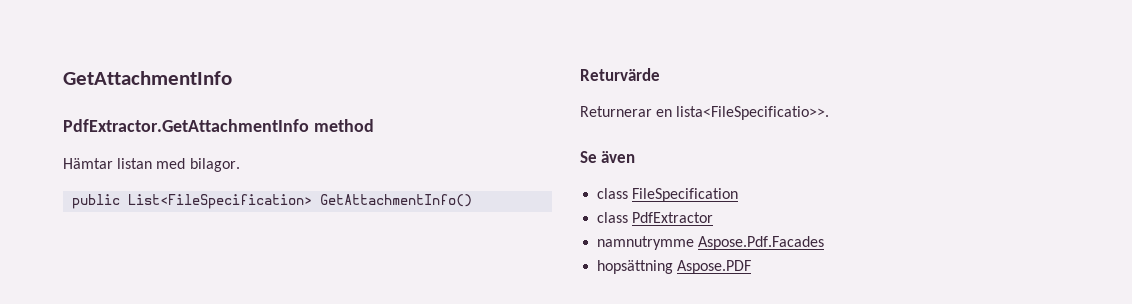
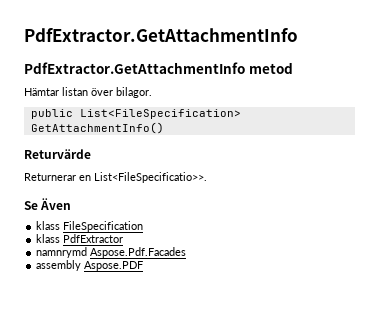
[63,71,232,85] [63,119,374,132] GetAttachmentInfo // PdfExtractor.GetAttachmentInfo method -> [24,28,298,42] [24,62,293,74] PdfExtractor.GetAttachmentInfo // PdfExtractor.GetAttachmentInfo metod
[156,158,186,169] med -> [91,88,113,96] över
[676,106,830,120] lista<FileSpecificatio>>. -> [94,172,207,183] List<FileSpecificatio>>.
[601,151,636,163] [597,188,629,199] även // class -> [40,198,72,210] [36,221,61,230] Även // klass
[597,212,629,223] class -> [36,234,61,243] klass
[597,236,695,250] namnutrymme -> [36,247,88,258] namnrymd
[597,260,674,274] hopsättning -> [36,260,82,271] assembly

